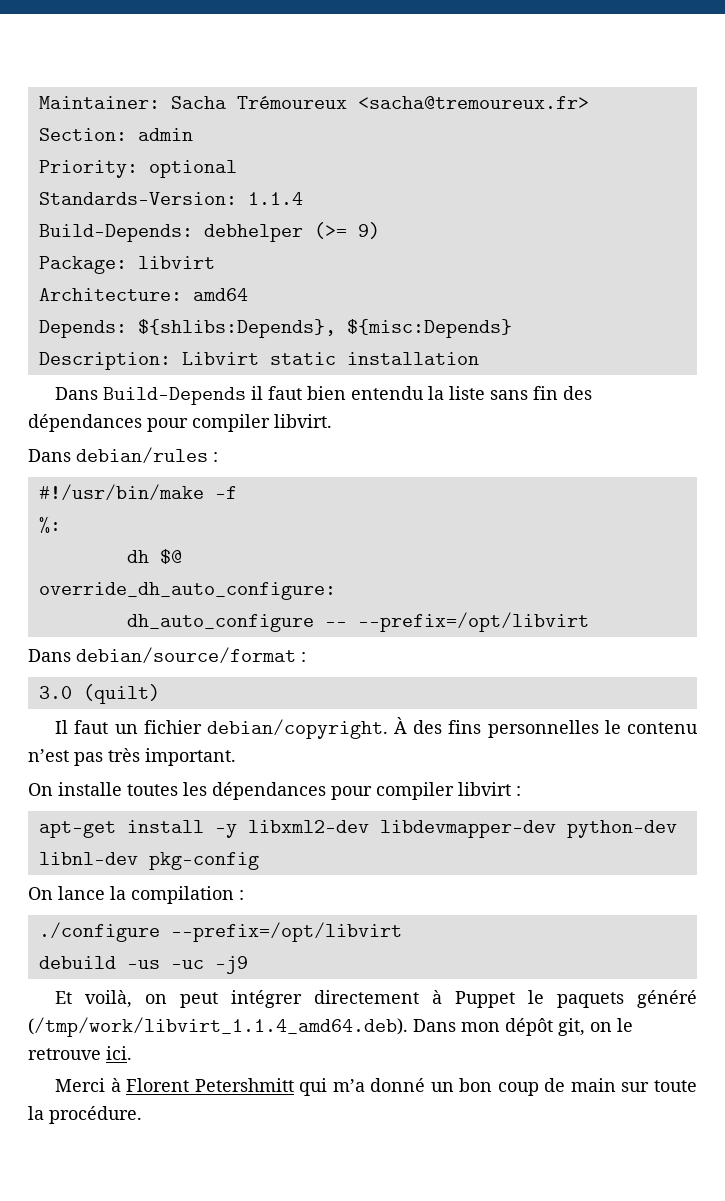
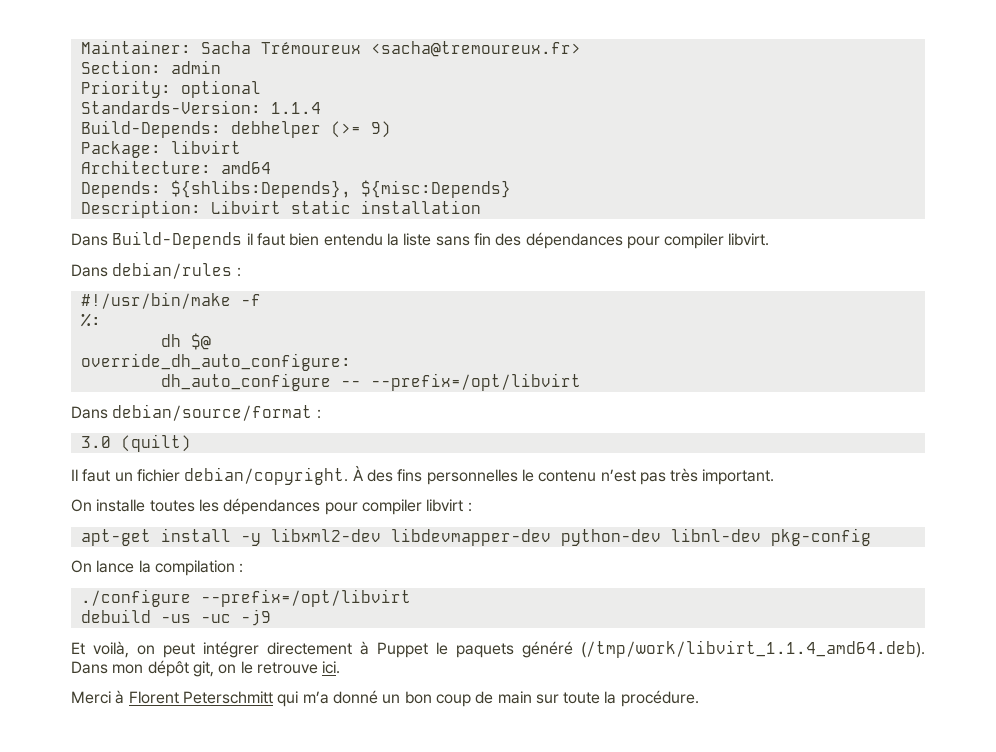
[194,1078,294,1092] Petershmitt -> [182,691,273,704] Peterschmitt

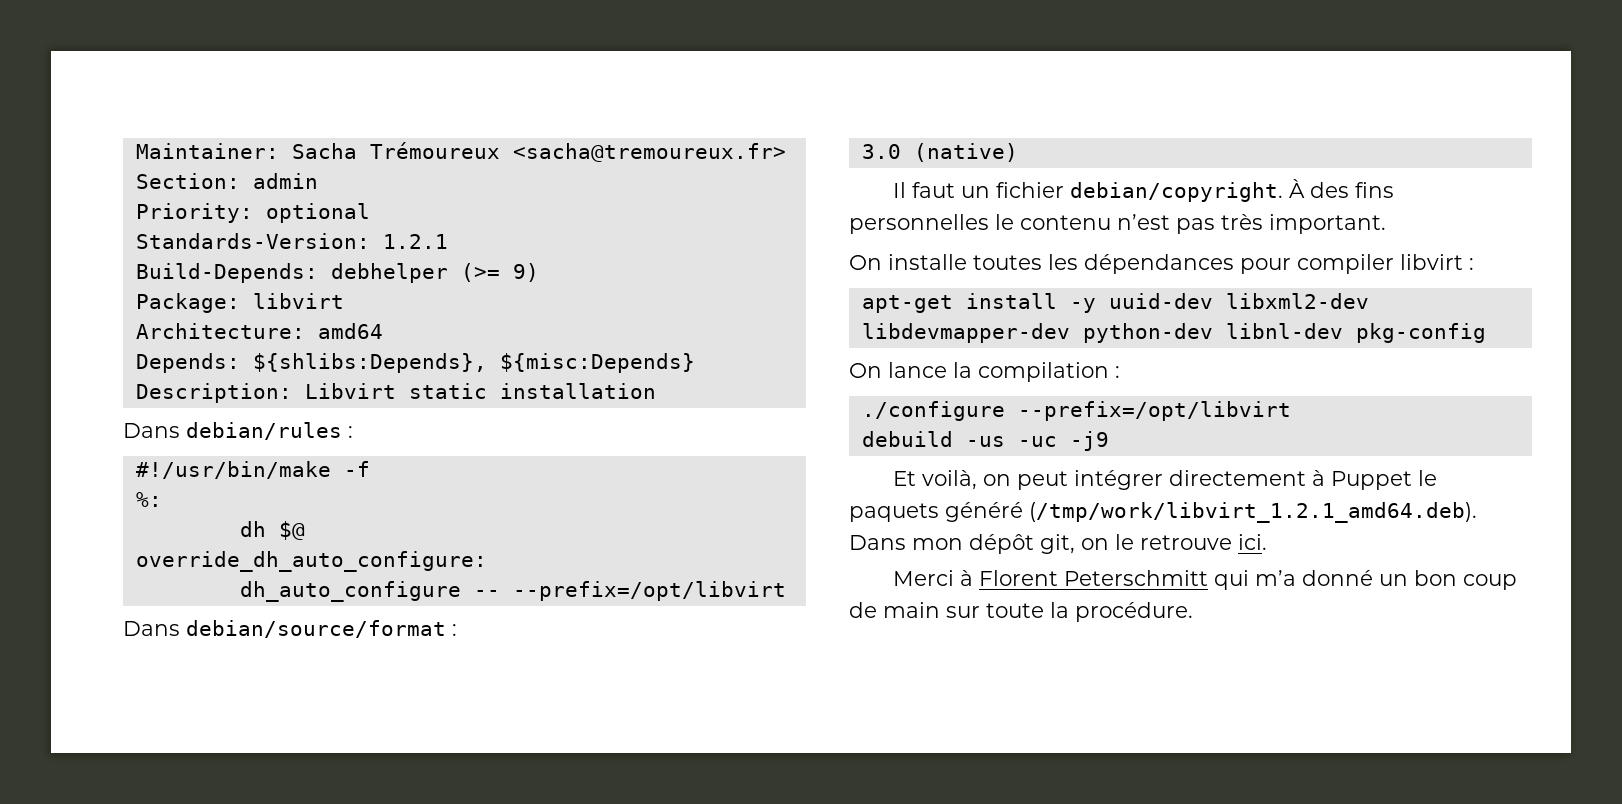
[270,102,321,114] 1.1.4 -> [382,234,448,249] 1.2.1
[71,231,770,249] // Dans Build-Depends il faut bien entendu la liste sans fin des dépendances pour compiler libvirt. -> (656, 391) none
[120,434,191,452] (quilt) -> [913,143,1018,162] (native)
(261, 539) none -> [1108,293,1213,309] uuid-dev
[581,640,925,658] (/tmp/work/libvirt_1.1.4_amd64.deb). -> [1029,502,1477,523] (/tmp/work/libvirt_1.2.1_amd64.deb).

